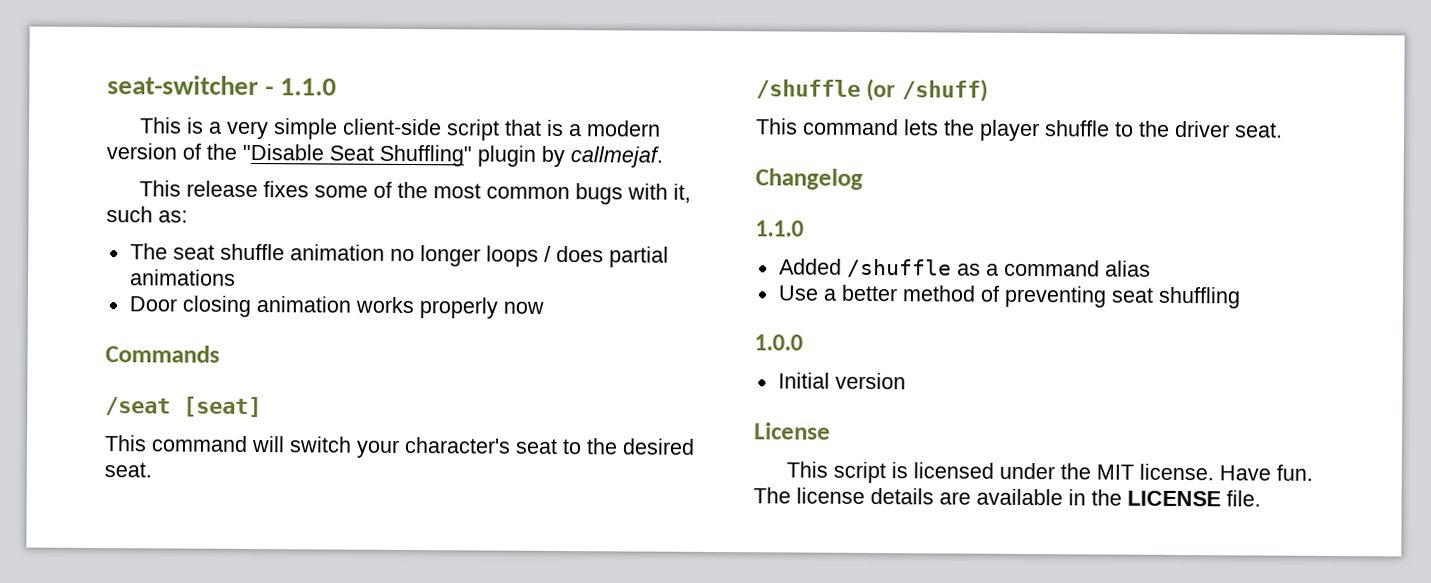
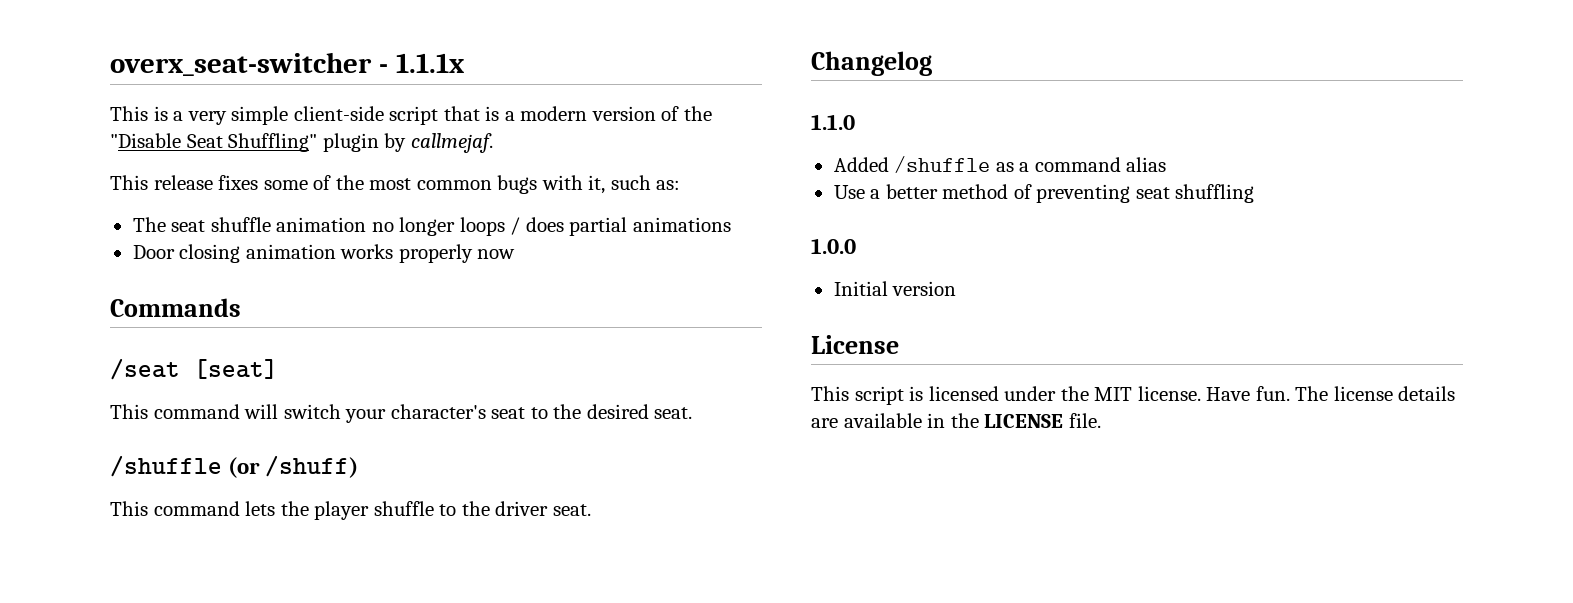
[107,75,338,96] seat-switcher - 1.1.0 -> [110,52,464,76] overx_seat-switcher - 1.1.1x

